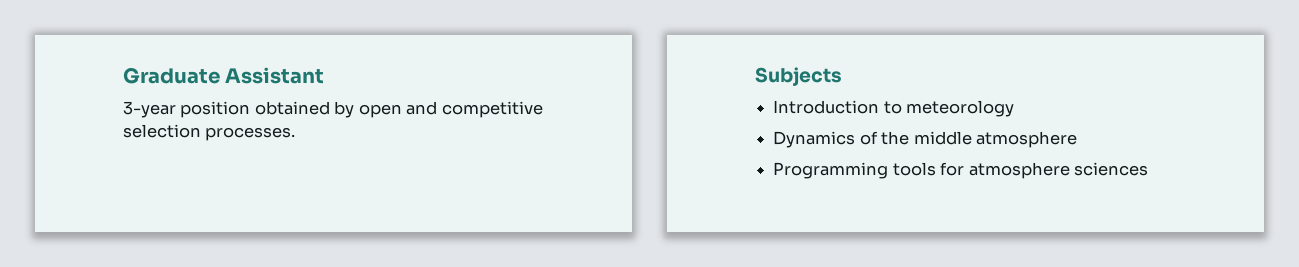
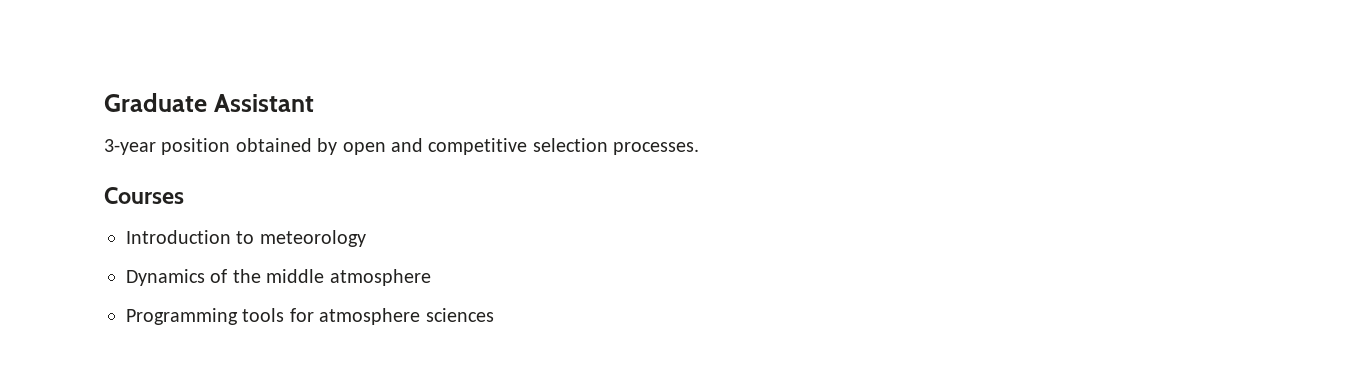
[755,67,842,86] Subjects -> [104,187,184,204] Courses

